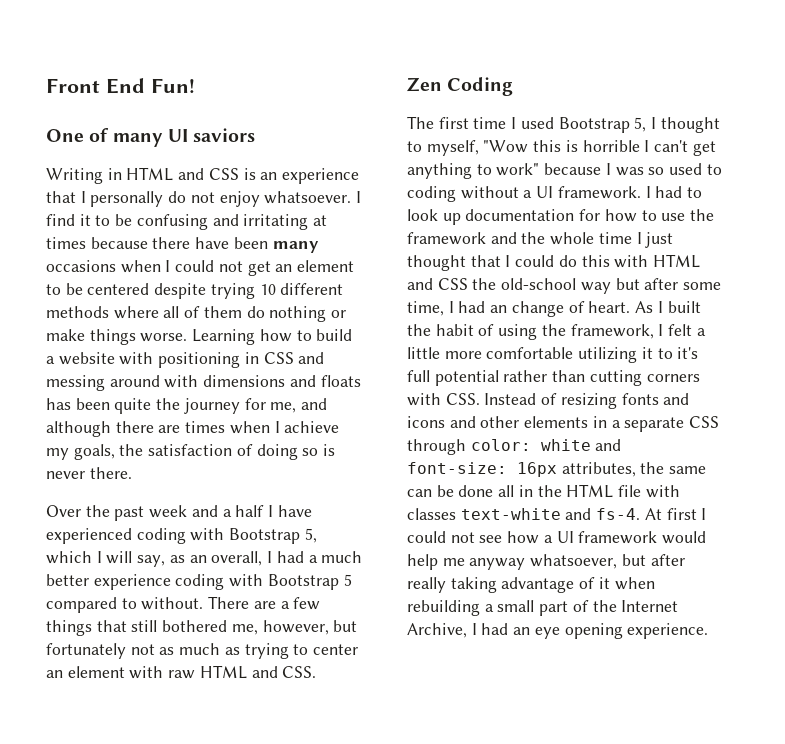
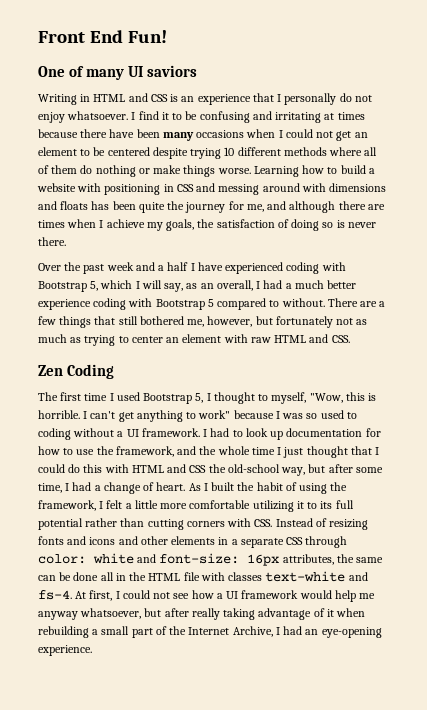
[483,140,529,153] "Wow -> [309,393,343,403] "Wow,
[582,140,640,152] horrible -> [38,410,80,419] horrible.
[407,232,486,245] framework -> [115,446,174,457] framework,
[580,282,611,294] way -> [281,467,306,476] way,
[490,305,508,313] an -> [94,485,101,491] a
[677,347,699,359] it's -> [320,501,333,509] its
[666,508,697,520] first -> [89,590,113,601] first,
[534,623,623,639] eye opening -> [321,627,382,638] eye-opening

